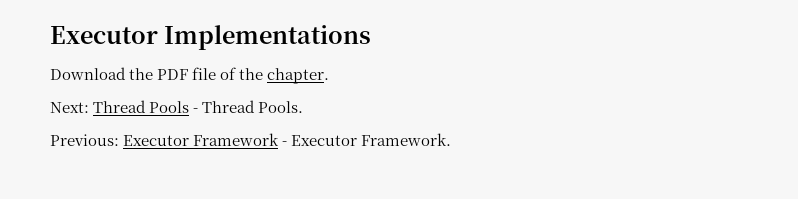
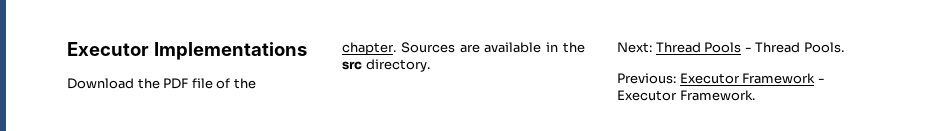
(330, 76) none -> [400,42,585,53] [342,59,430,72] Sources are available in the src directory.

